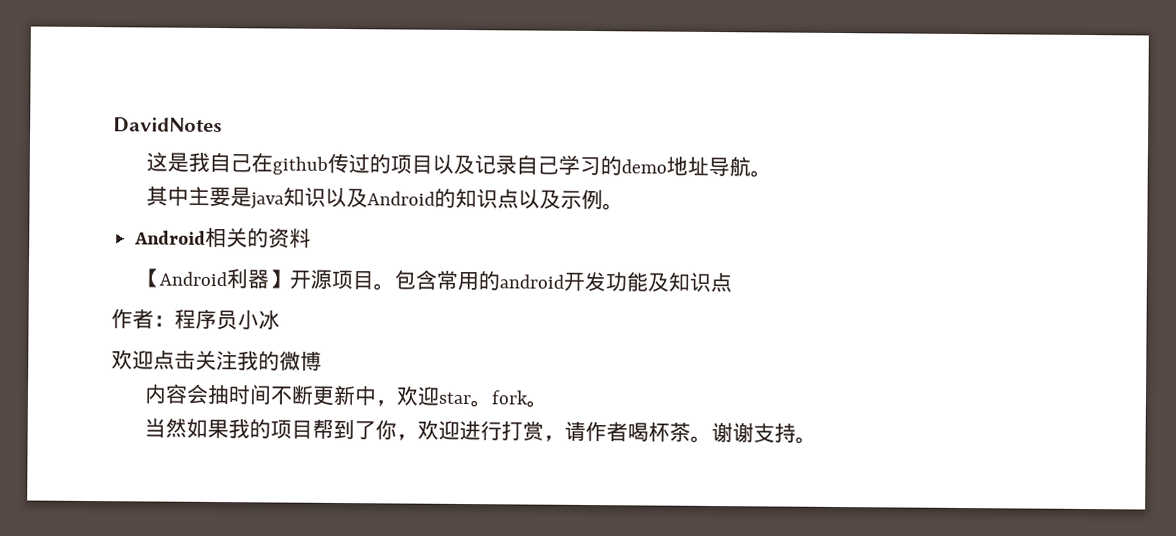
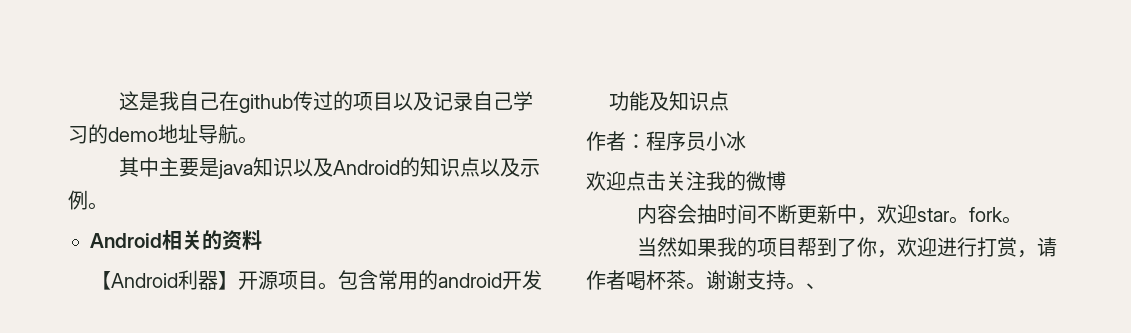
[113,117,223,134] DavidNotes // -> (118, 101) none
(817, 440) none -> [806,283,826,289] 、

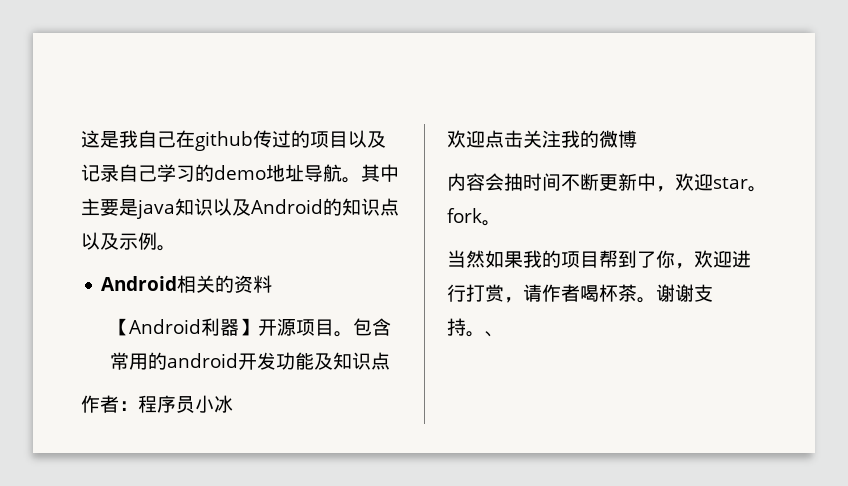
(258, 140) // -> (361, 180) none

